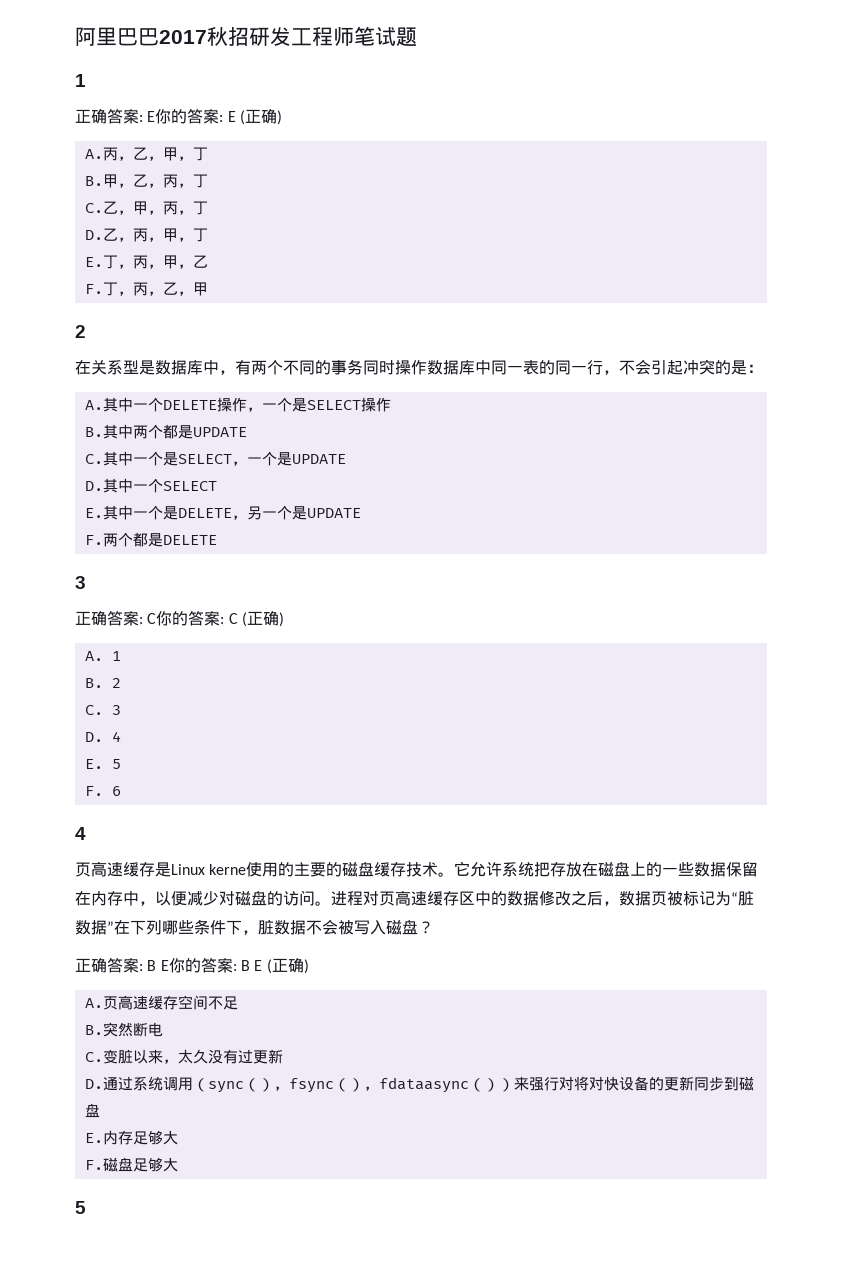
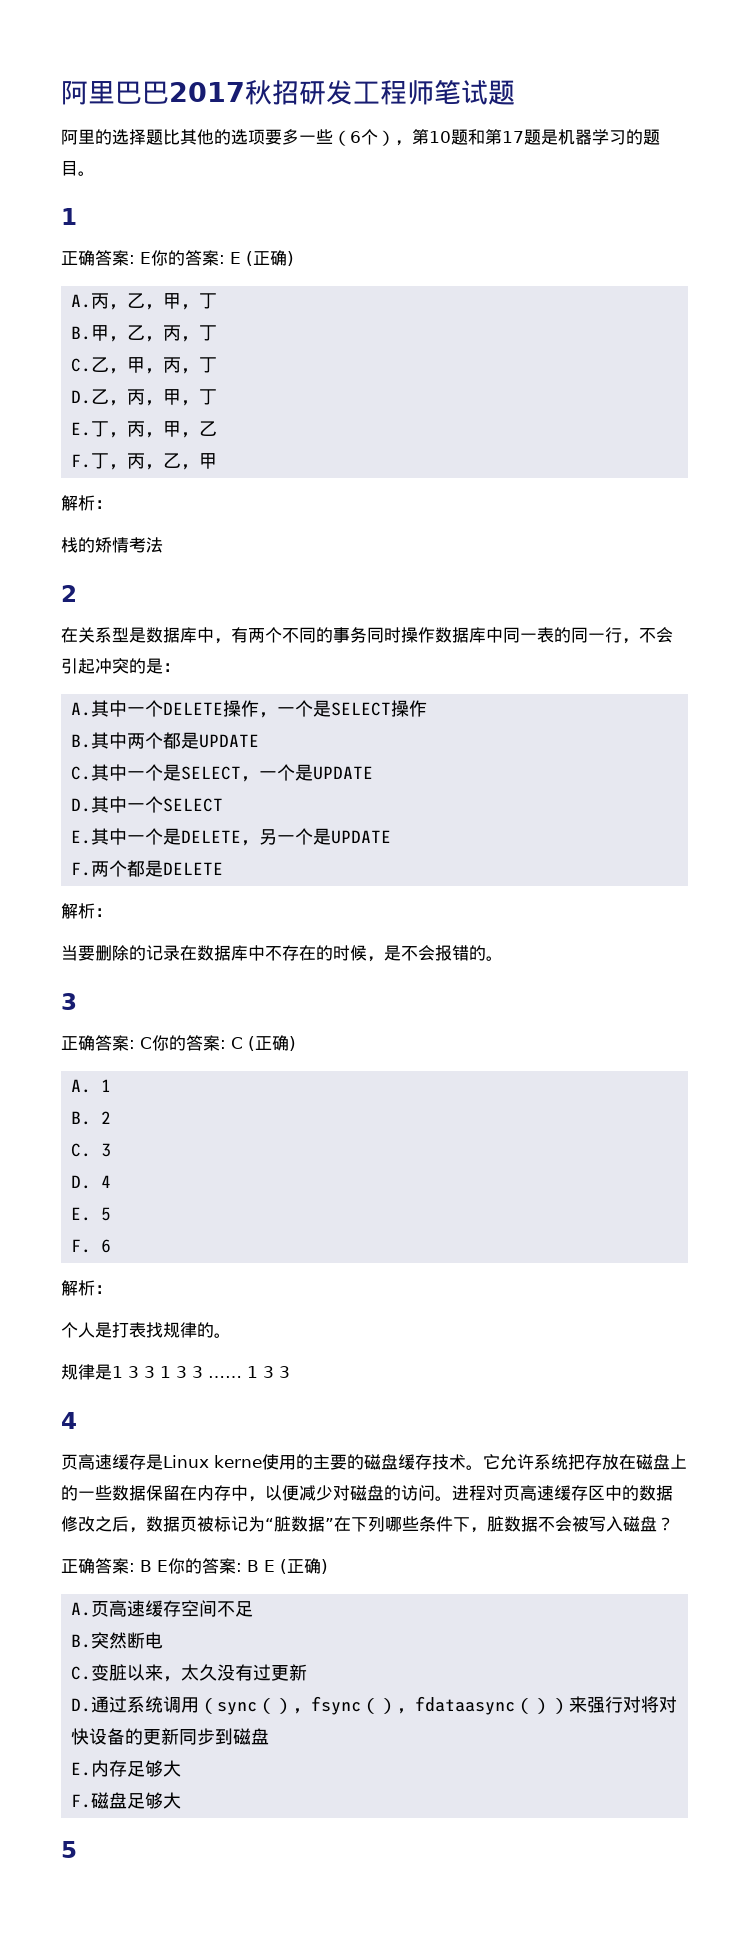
(417, 37) none -> [61,129,660,146] [61,160,95,176] // 阿里的选择题比其他的选项要多一些（6个），第10题和第17题是机器学习的题目。
(208, 289) none -> [61,495,112,511] [61,537,163,553] // 解析： // 栈的矫情考法
(217, 540) none -> [61,903,112,919] [61,945,503,962] // 解析： // 当要删除的记录在数据库中不存在的时候，是不会报错的。
(121, 791) none -> [61,1280,112,1296] [61,1322,231,1338] [61,1364,290,1380] // 解析： // 个人是打表找规律的。 // 规律是1 3 3 1 3 3 …… 1 3 3

